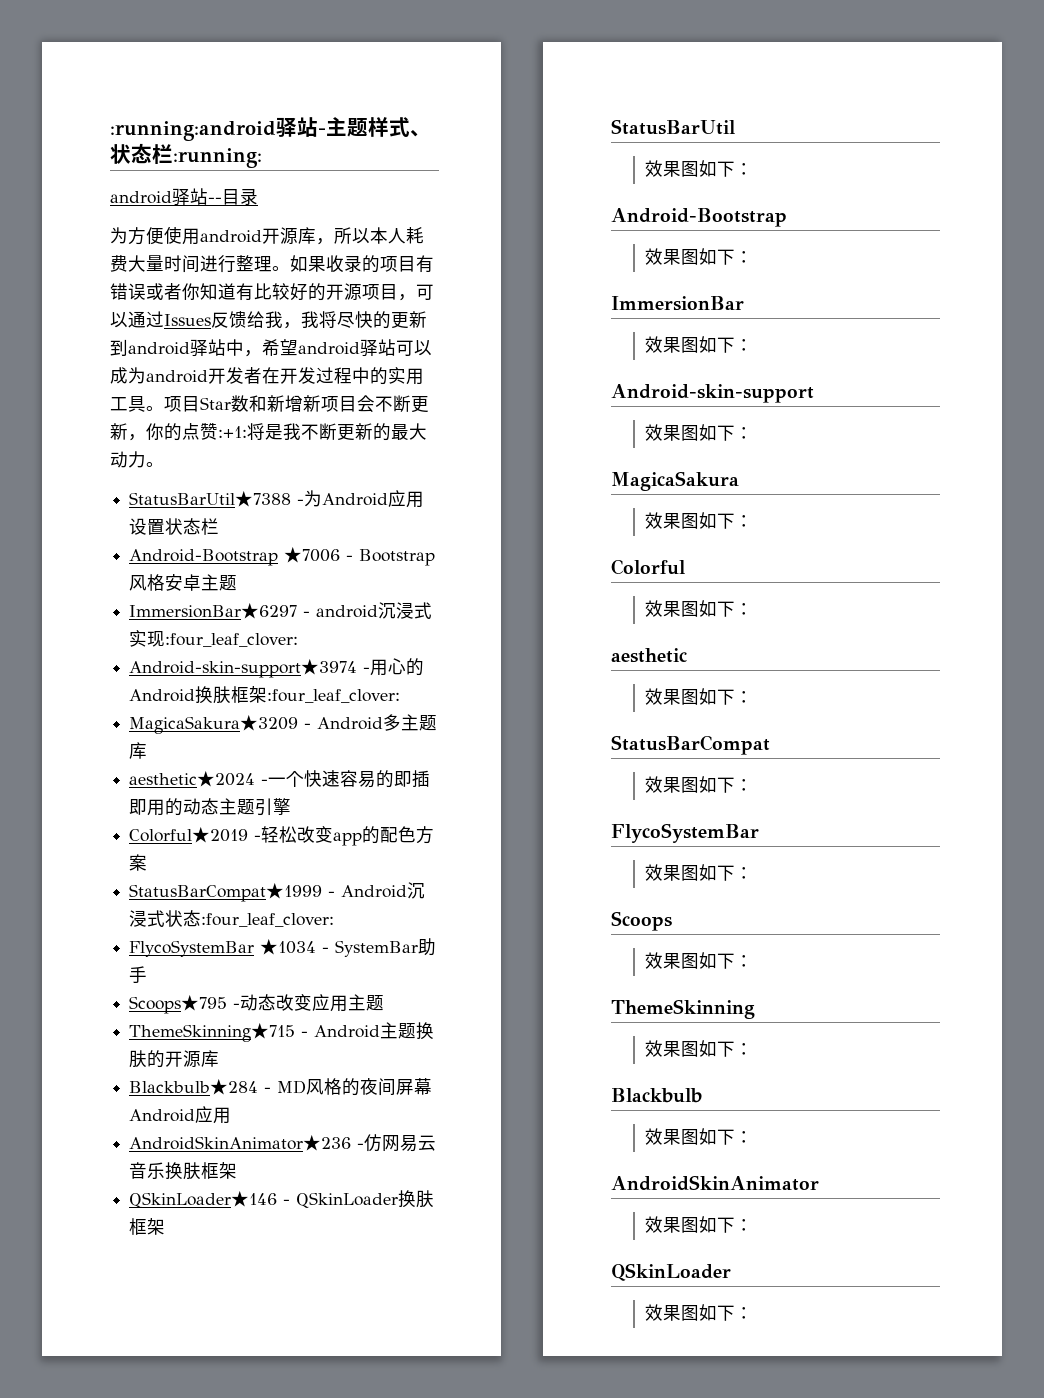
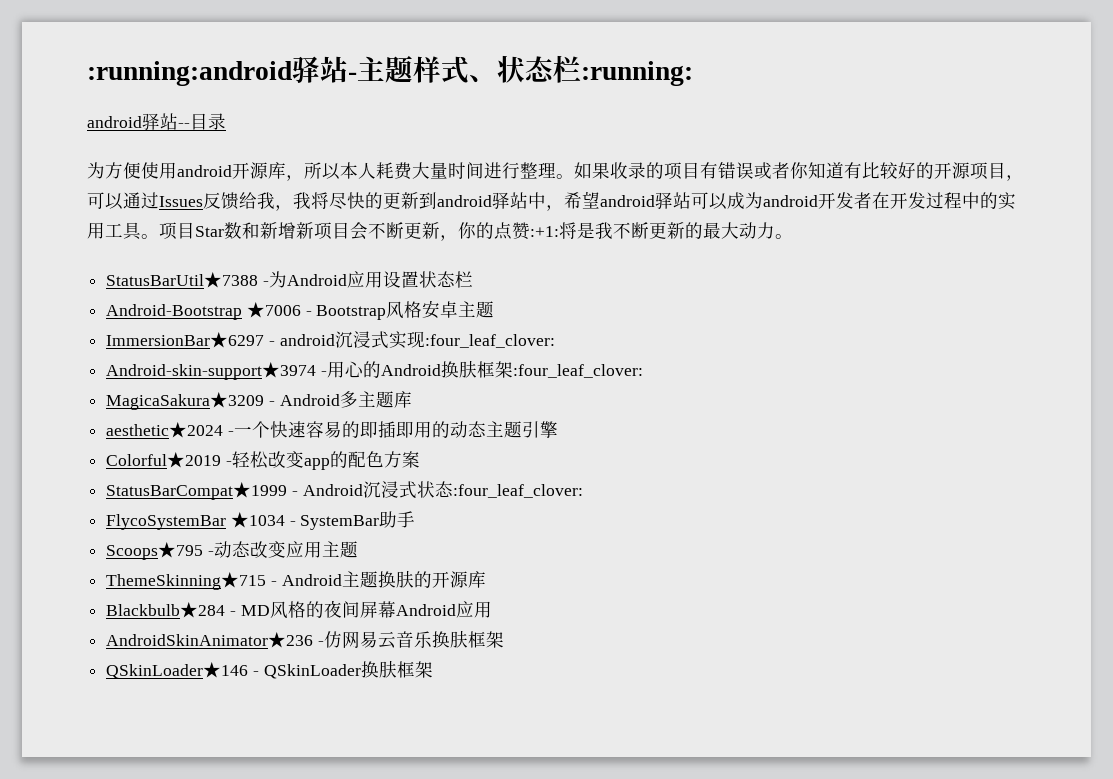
[611,119,735,135] [644,160,753,177] [611,208,787,227] [644,248,753,265] [611,296,744,311] [644,336,753,353] [611,384,814,403] [644,424,753,441] [611,471,739,491] [644,512,753,529] [611,559,685,575] [644,600,753,617] [611,648,687,663] [644,688,753,705] [611,735,770,755] [644,776,753,793] [611,823,759,843] [644,864,753,881] [611,911,672,931] [644,952,753,969] [611,999,755,1019] [644,1040,753,1057] [611,1088,702,1103] [644,1128,753,1145] [611,1175,819,1191] [644,1216,753,1233] [611,1263,731,1281] [644,1304,753,1321] // StatusBarUtil // 效果图如下： // Android-Bootstrap // 效果图如下： // ImmersionBar // 效果图如下： // Android-skin-support // 效果图如下： // MagicaSakura // 效果图如下： // Colorful // 效果图如下： // aesthetic // 效果图如下： // StatusBarCompat // 效果图如下： // FlycoSystemBar // 效果图如下： // Scoops // 效果图如下： // ThemeSkinning // 效果图如下： // Blackbulb // 效果图如下： // AndroidSkinAnimator // 效果图如下： // QSkinLoader // 效果图如下： -> (433, 669) none

